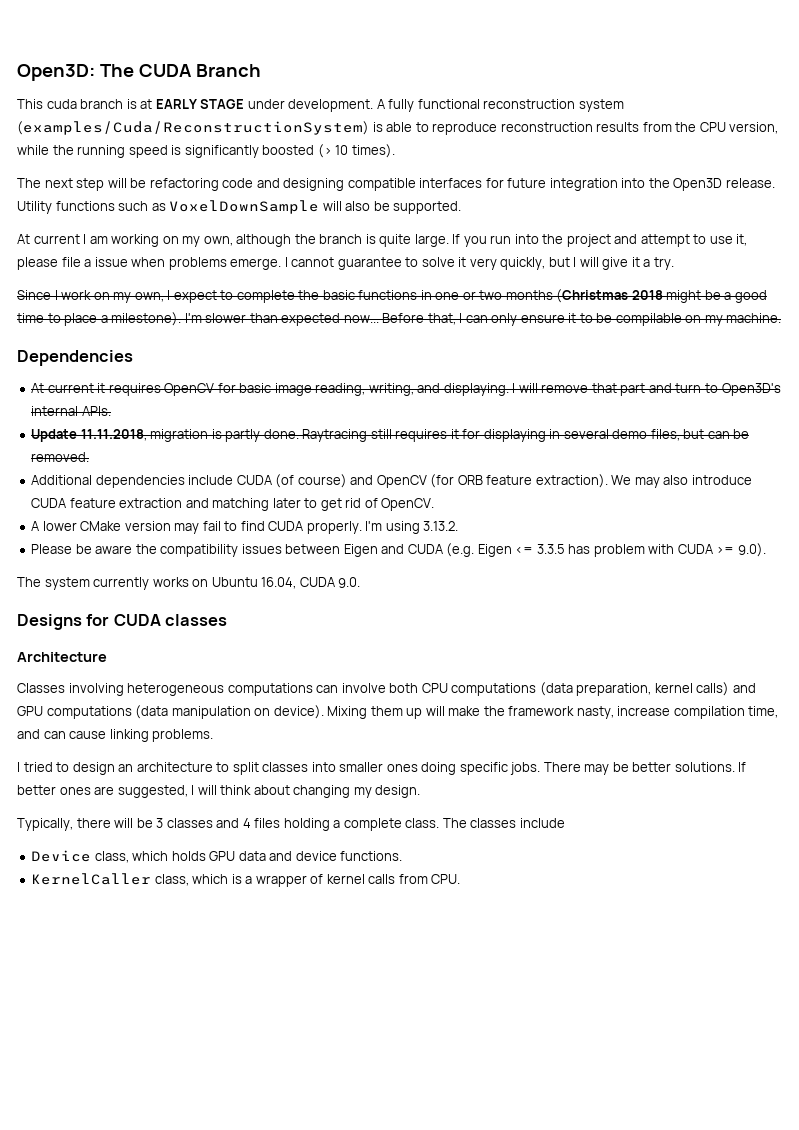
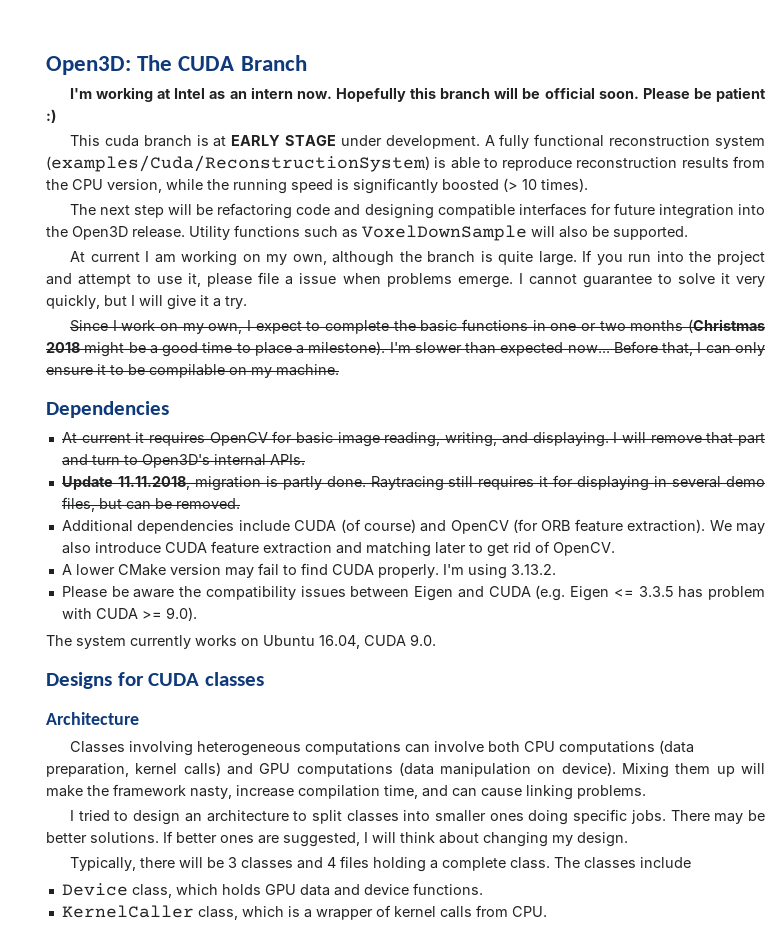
(261, 70) none -> [69,87,766,102] [46,109,56,123] // I'm working at Intel as an intern now. Hopefully this branch will be official soon. Please be patient :)

